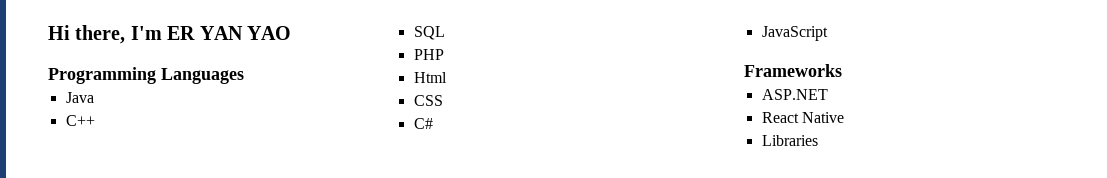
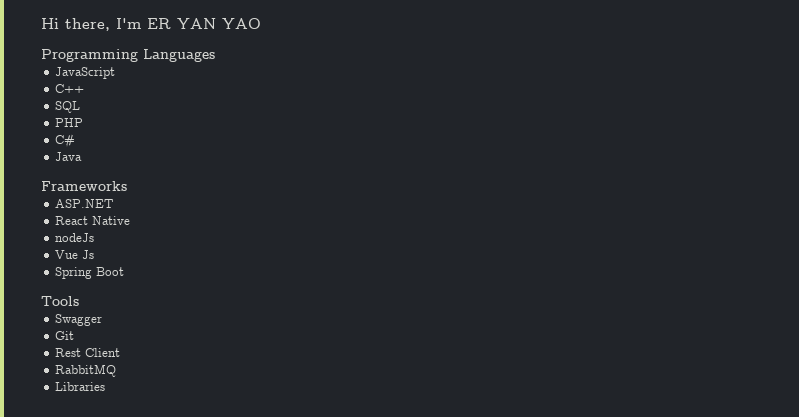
[65,92,94,103] Java -> [55,67,116,79] JavaScript
[413,72,447,83] [413,95,443,106] // Html // CSS -> (84, 122) none
[761,26,828,41] JavaScript -> [55,152,83,161] Java
(844, 117) none -> [55,233,95,242] [55,250,95,259] [55,267,125,279] [41,296,79,306] [55,314,103,326] [55,331,75,340] [55,348,121,357] [55,364,117,377] // nodeJs // Vue Js // Spring Boot // Tools // Swagger // Git // Rest Client // RabbitMQ

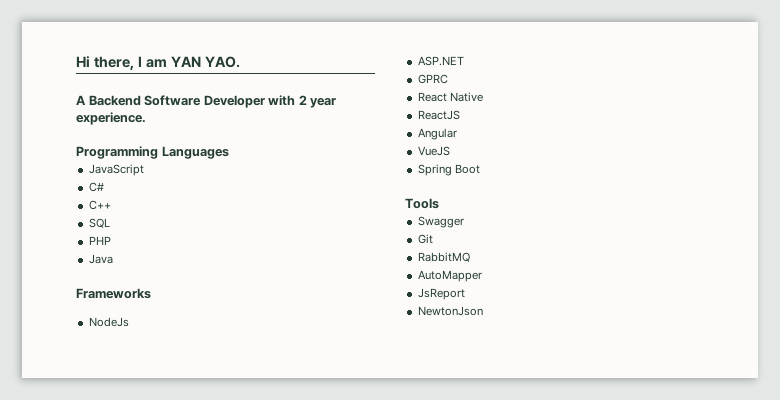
[116,18,261,29] I'm ER YAN YAO -> [137,56,240,68] [76,95,337,108] [76,112,146,125] I am YAN YAO. // A Backend Software Developer with 2 year experience.
(116, 73) none -> [88,182,104,192] // C#
[55,134,76,148] // C# -> (111, 240) none
(127, 186) none -> [88,317,129,327] // NodeJs
(114, 203) none -> [417,74,448,84] // GPRC
[55,233,95,242] [55,250,95,259] nodeJs // Vue Js -> [417,110,460,120] [417,128,457,140] [417,146,450,156] ReactJS // Angular // VueJS
[55,348,121,357] // Rest Client -> (433, 239) none
[55,382,106,391] Libraries -> [417,270,482,282] [417,288,465,300] [417,306,483,316] AutoMapper // JsReport // NewtonJson

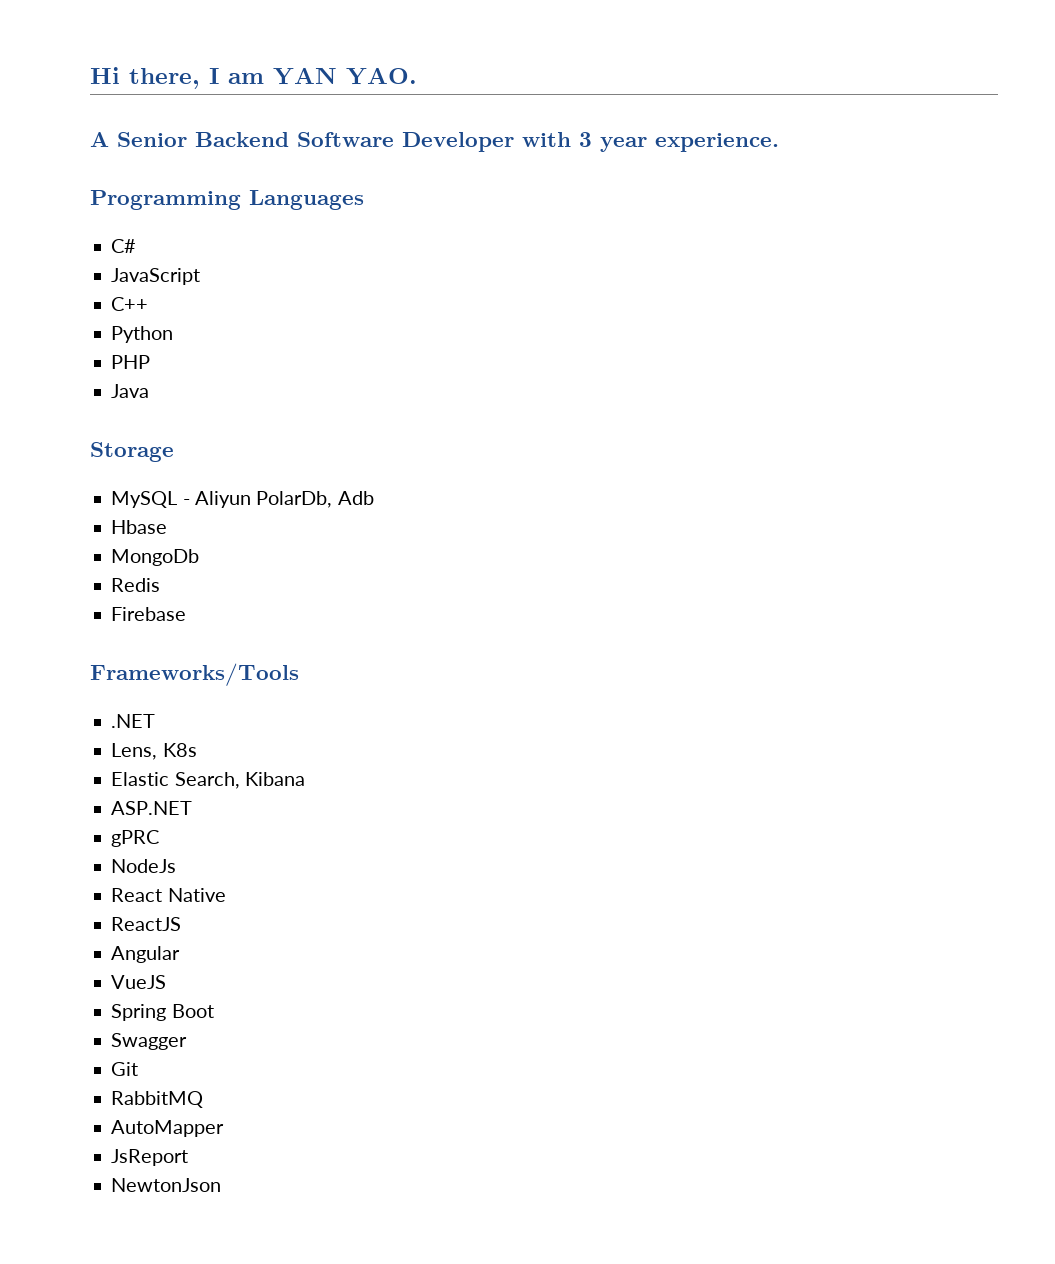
(86, 100) none -> [117,132,187,147] Senior
[298,95,307,105] 2 -> [579,132,592,147] 3
(229, 152) none -> [111,239,137,253] // C#
[88,182,104,192] // C# -> (201, 276) none
[88,218,110,228] SQL -> [111,326,174,343] Python
[76,288,151,299] [88,317,129,327] Frameworks // NodeJs -> [90,442,174,462] [111,491,374,508] [111,520,168,534] [111,549,200,566] [111,578,161,592] [111,607,187,621] [90,663,299,686] [111,714,156,728] [111,743,197,760] [111,772,305,789] Storage // MySQL - Aliyun PolarDb, Adb // Hbase // MongoDb // Redis // Firebase // Frameworks/Tools // .NET // Lens, K8s // Elastic Search, Kibana
[417,74,448,84] GPRC -> [111,830,160,847] [111,859,177,873] gPRC // NodeJs
[405,198,439,209] // Tools -> (214, 1011) none

